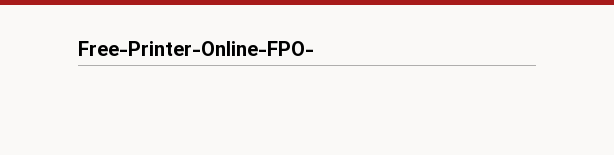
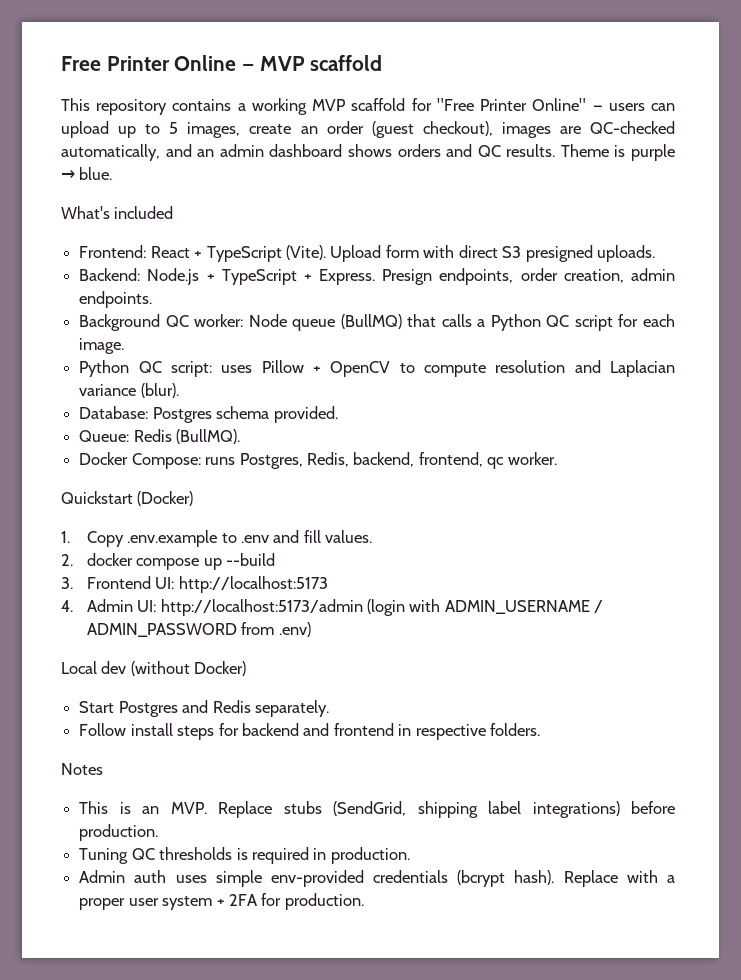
[78,41,314,56] Free-Printer-Online-FPO- -> [61,55,383,71] [61,98,676,115] [61,121,676,138] [61,144,675,161] [61,167,113,180] [61,206,174,219] [79,245,656,262] [79,268,675,285] [79,291,153,308] [79,314,675,331] [79,338,125,354] [79,360,676,377] [79,383,179,398] [79,406,338,423] [79,429,241,444] [79,452,557,469] [61,491,194,506] [61,530,373,547] [61,553,275,570] [61,576,328,593] [61,599,604,616] [86,622,311,637] [61,661,247,676] [79,700,329,717] [79,723,541,740] [61,763,103,775] [79,801,675,818] [79,824,159,841] [79,847,410,864] [79,870,676,887] [79,893,364,910] Free Printer Online — MVP scaffold // This repository contains a working MVP scaffold for "Free Printer Online" — users can upload up to 5 images, create an order (guest checkout), images are QC-checked automatically, and an admin dashboard shows orders and QC results. Theme is purple → blue. // What's included // Frontend: React + TypeScript (Vite). Upload form with direct S3 presigned uploads. // Backend: Node.js + TypeScript + Express. Presign endpoints, order creation, admin endpoints. // Background QC worker: Node queue (BullMQ) that calls a Python QC script for each image. // Python QC script: uses Pillow + OpenCV to compute resolution and Laplacian variance (blur). // Database: Postgres schema provided. // Queue: Redis (BullMQ). // Docker Compose: runs Postgres, Redis, backend, frontend, qc worker. // Quickstart (Docker) // 1. Copy .env.example to .env and fill values. // 2. docker compose up --build // 3. Frontend UI: http://localhost:5173 // 4. Admin UI: http://localhost:5173/admin (login with ADMIN_USERNAME / ADMIN_PASSWORD from .env) // Local dev (without Docker) // Start Postgres and Redis separately. // Follow install steps for backend and frontend in respective folders. // Notes // This is an MVP. Replace stubs (SendGrid, shipping label integrations) before production. // Tuning QC thresholds is required in production. // Admin auth uses simple env-provided credentials (bcrypt hash). Replace with a proper user system + 2FA for production.

